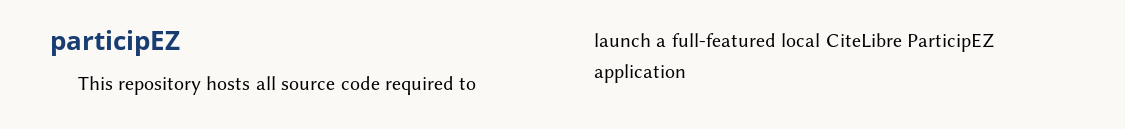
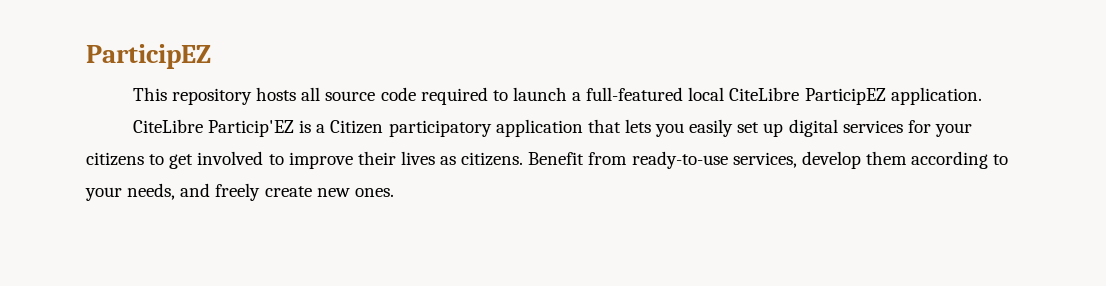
[50,30,180,56] participEZ -> [86,44,211,69] ParticipEZ
[594,64,686,83] application -> [890,87,982,105] [132,119,972,137] [86,151,1009,169] [85,183,394,201] application. // CiteLibre Particip'EZ is a Citizen participatory application that lets you easily set up digital services for your citizens to get involved to improve their lives as citizens. Benefit from ready-to-use services, develop them according to your needs, and freely create new ones.

